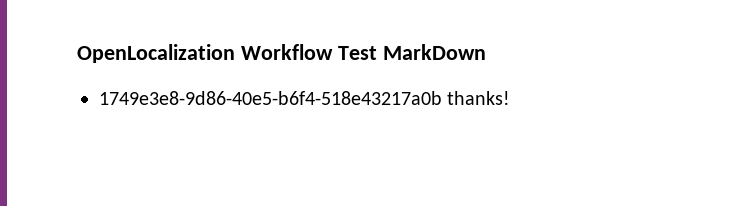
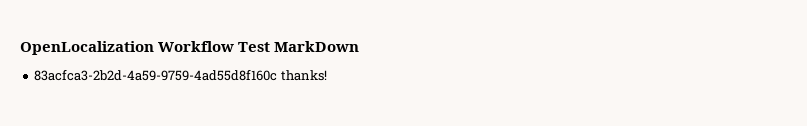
[99,91,442,105] 1749e3e8-9d86-40e5-b6f4-518e43217a0b -> [34,69,278,81] 83acfca3-2b2d-4a59-9759-4ad55d8f160c

